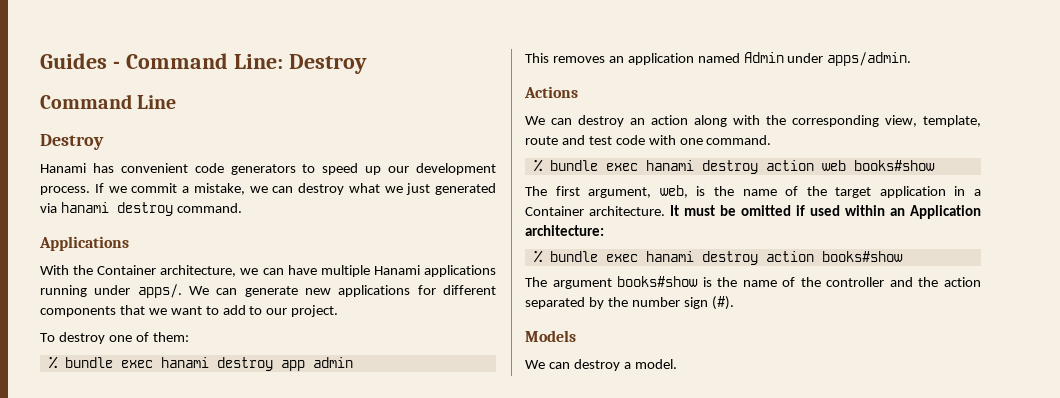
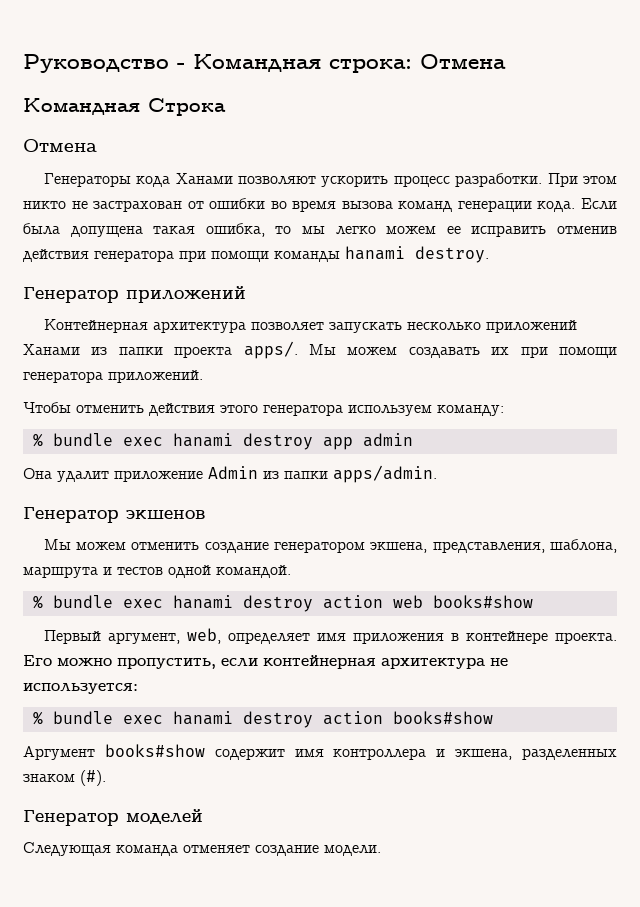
[40,53,367,74] [40,94,177,109] [40,134,104,150] [40,163,497,175] [40,183,496,195] [40,202,242,216] [39,236,129,251] [40,265,496,277] [40,284,496,298] [40,305,339,317] [40,332,189,344] Guides - Command Line: Destroy // Command Line // Destroy // Hanami has convenient code generators to speed up our development process. If we commit a mistake, we can destroy what we just generated via hanami destroy command. // Applications // With the Container architecture, we can have multiple Hanami applications running under apps/. We can generate new applications for different components that we want to add to our project. // To destroy one of them: -> [23,54,506,73] [23,98,226,116] [23,139,97,152] [43,173,618,187] [23,198,617,212] [23,223,618,237] [23,246,489,263] [23,286,246,303] [43,319,577,333] [23,341,617,359] [23,370,203,383] [23,402,504,416] Руководство - Командная строка: Отмена // Командная Строка // Отмена // Генераторы кода Ханами позволяют ускорить процесс разработки. При этом никто не застрахован от ошибки во время вызова команд генерации кода. Если была допущена такая ошибка, то мы легко можем ее исправить отменив действия генератора при помощи команды hanami destroy. // Генератор приложений // Контейнерная архитектура позволяет запускать несколько приложений Ханами из папки проекта apps/. Мы можем создавать их при помощи генератора приложений. // Чтобы отменить действия этого генератора используем команду:
[525,52,912,66] [524,86,578,98] [525,115,981,127] [525,135,772,145] This removes an application named Admin under apps/admin. // Actions // We can destroy an action along with the corresponding view, template, route and test code with one command. -> [23,465,437,483] [23,507,205,523] [43,539,617,553] [23,565,291,578] Она удалит приложение Admin из папки apps/admin. // Генератор экшенов // Мы можем отменить создание генератором экшена, представления, шаблона, маршрута и тестов одной командой.
[525,185,981,198] [525,205,981,219] [525,225,604,236] The first argument, web, is the name of the target application in a Container architecture. It must be omitted if used within an Application architecture: -> [43,628,618,644] [23,655,508,669] [23,683,138,694] Первый аргумент, web, определяет имя приложения в контейнере проекта. Его можно пропустить, если контейнерная архитектура не используется:
[525,276,981,289] [525,296,734,310] [525,330,576,342] [525,359,677,371] The argument books#show is the name of the controller and the action separated by the number sign (#). // Models // We can destroy a model. -> [23,744,617,760] [23,770,106,786] [23,809,203,826] [23,842,381,856] Аргумент books#show содержит имя контроллера и экшена, разделенных знаком (#). // Генератор моделей // Следующая команда отменяет создание модели.

